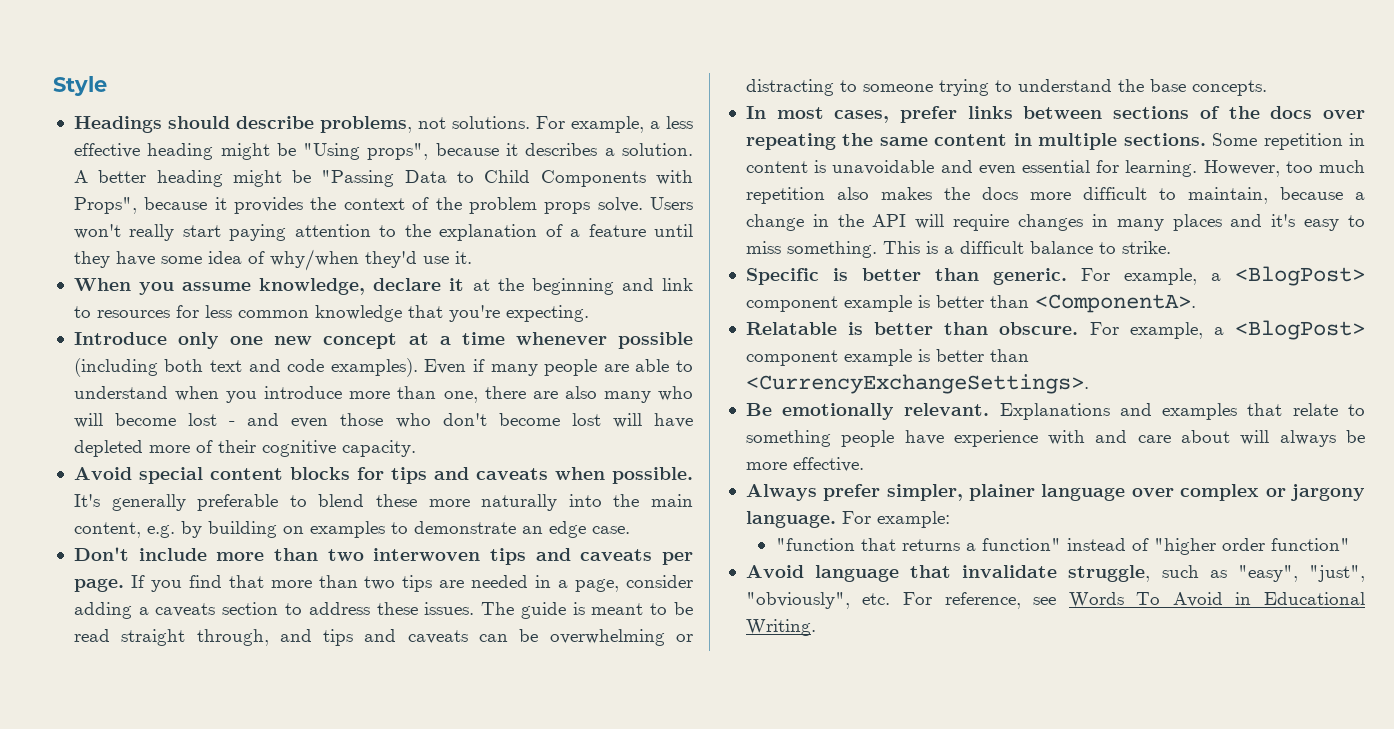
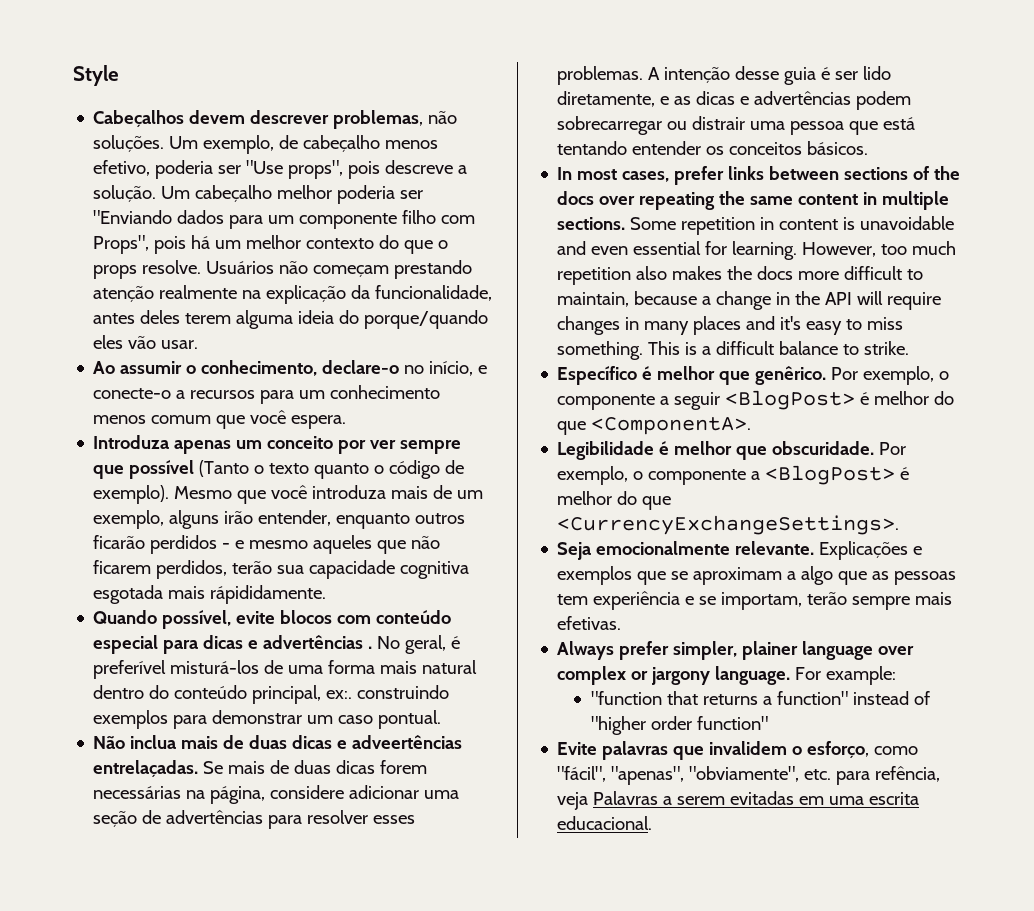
[73,116,693,133] [73,143,693,160] [73,170,693,187] [73,197,693,214] [73,224,693,241] [73,249,472,271] [73,278,694,295] [73,305,589,322] [73,332,693,349] [73,358,694,377] [73,386,694,403] [73,413,694,428] [73,440,416,457] [73,467,694,484] [73,494,694,511] [73,521,630,538] [73,547,694,565] [73,575,694,592] [73,602,693,619] [73,629,693,646] [745,79,1267,96] Headings should describe problems, not solutions. For example, a less effective heading might be "Using props", because it describes a solution. A better heading might be "Passing Data to Child Components with Props", because it provides the context of the problem props solve. Users won't really start paying attention to the explanation of a feature until they have some idea of why/when they'd use it. // When you assume knowledge, declare it at the beginning and link to resources for less common knowledge that you're expecting. // Introduce only one new concept at a time whenever possible (including both text and code examples). Even if many people are able to understand when you introduce more than one, there are also many who will become lost - and even those who don't become lost will have depleted more of their cognitive capacity. // Avoid special content blocks for tips and caveats when possible. It's generally preferable to blend these more naturally into the main content, e.g. by building on examples to demonstrate an edge case. // Don't include more than two interwoven tips and caveats per page. If you find that more than two tips are needed in a page, consider adding a caveats section to address these issues. The guide is meant to be read straight through, and tips and caveats can be overwhelming or distracting to someone trying to understand the base concepts. -> [93,110,458,129] [93,135,439,154] [93,160,468,179] [93,185,424,204] [93,210,476,229] [93,235,449,254] [93,260,473,279] [93,285,493,304] [93,310,489,329] [93,335,199,349] [93,360,488,376] [93,385,441,404] [93,410,347,429] [93,435,462,454] [93,460,465,479] [93,485,484,504] [93,510,466,529] [93,535,441,554] [93,560,470,579] [93,585,327,604] [93,610,452,629] [93,635,461,654] [93,660,478,679] [93,685,450,704] [93,710,442,729] [93,735,463,749] [93,760,428,777] [93,785,460,804] [93,810,416,829] [557,66,892,85] [557,91,912,110] [557,116,916,135] [557,141,869,155] Cabeçalhos devem descrever problemas, não soluções. Um exemplo, de cabeçalho menos efetivo, poderia ser "Use props", pois descreve a solução. Um cabeçalho melhor poderia ser "Enviando dados para um componente filho com Props", pois há um melhor contexto do que o props resolve. Usuários não começam prestando atenção realmente na explicação da funcionalidade, antes deles terem alguma ideia do porque/quando eles vão usar. // Ao assumir o conhecimento, declare-o no início, e conecte-o a recursos para um conhecimento menos comum que você espera. // Introduza apenas um conceito por ver sempre que possível (Tanto o texto quanto o código de exemplo). Mesmo que você introduza mais de um exemplo, alguns irão entender, enquanto outros ficarão perdidos - e mesmo aqueles que não ficarem perdidos, terão sua capacidade cognitiva esgotada mais rápididamente. // Quando possível, evite blocos com conteúdo especial para dicas e advertências . No geral, é preferível misturá-los de uma forma mais natural dentro do conteúdo principal, ex:. construindo exemplos para demonstrar um caso pontual. // Não inclua mais de duas dicas e adveertências entrelaçadas. Se mais de duas dicas forem necessárias na página, considere adicionar uma seção de advertências para resolver esses problemas. A intenção desse guia é ser lido diretamente, e as dicas e advertências podem sobrecarregar ou distrair uma pessoa que está tentando entender os conceitos básicos.
[745,266,1365,286] [745,294,1196,313] [745,320,1365,340] [745,349,1029,366] [745,374,1089,394] [745,403,1365,420] [745,430,1365,447] [745,457,864,472] Specific is better than generic. For example, a <BlogPost> component example is better than <ComponentA>. // Relatable is better than obscure. For example, a <BlogPost> component example is better than <CurrencyExchangeSettings>. // Be emotionally relevant. Explanations and examples that relate to something people have experience with and care about will always be more effective. -> [557,366,950,385] [557,390,955,410] [557,417,752,435] [557,441,907,460] [557,465,910,485] [557,491,672,510] [557,515,900,535] [557,541,923,560] [557,566,957,585] [557,591,953,610] [557,616,622,630] Específico é melhor que genêrico. Por exemplo, o componente a seguir <BlogPost> é melhor do que <ComponentA>. // Legibilidade é melhor que obscuridade. Por exemplo, o componente a <BlogPost> é melhor do que <CurrencyExchangeSettings>. // Seja emocionalmente relevante. Explicações e exemplos que se aproximam a algo que as pessoas tem experiência e se importam, terão sempre mais efetivas.
[745,565,1365,582] [745,592,1365,609] [745,619,816,636] Avoid language that invalidate struggle, such as "easy", "just", "obviously", etc. For reference, see Words To Avoid in Educational Writing. -> [557,741,919,760] [557,766,941,785] [557,791,920,810] [557,816,653,830] Evite palavras que invalidem o esforço, como "fácil", "apenas", "obviamente", etc. para refência, veja Palavras a serem evitadas em uma escrita educacional.

